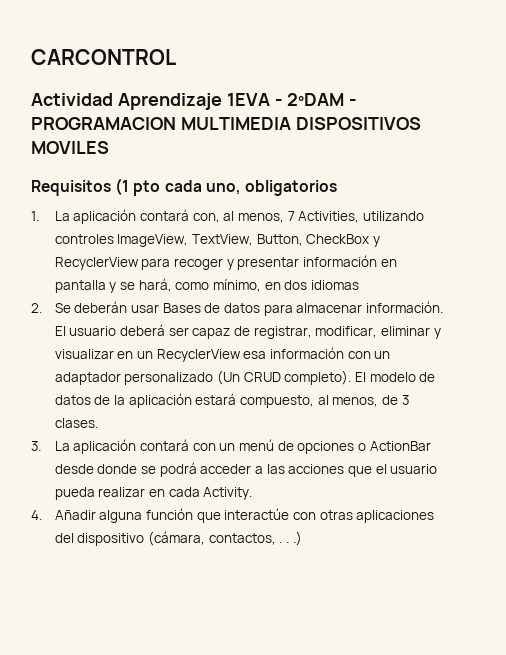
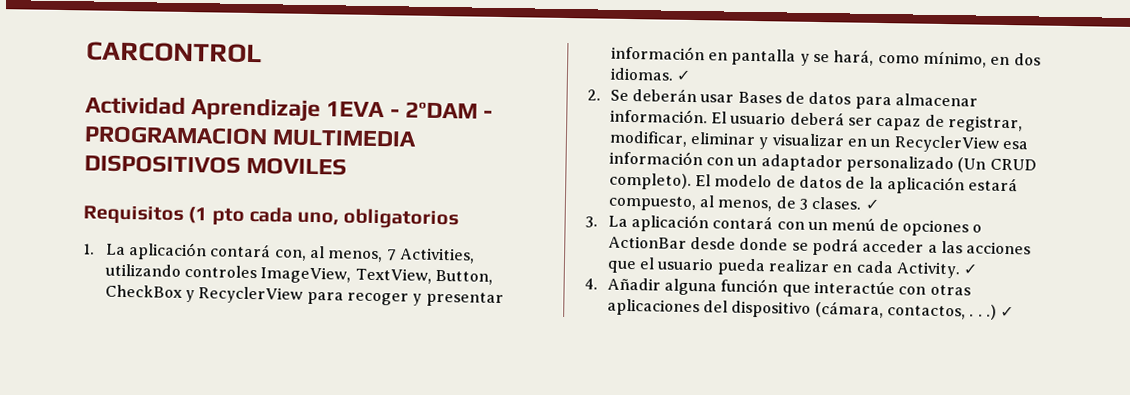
[310,280,359,290] idiomas -> [609,67,692,81] idiomas. ✓
(98, 423) none -> [864,198,880,210] ✓
(253, 493) none -> [963,263,979,275] ✓
(302, 538) none -> [1000,305,1015,318] ✓

